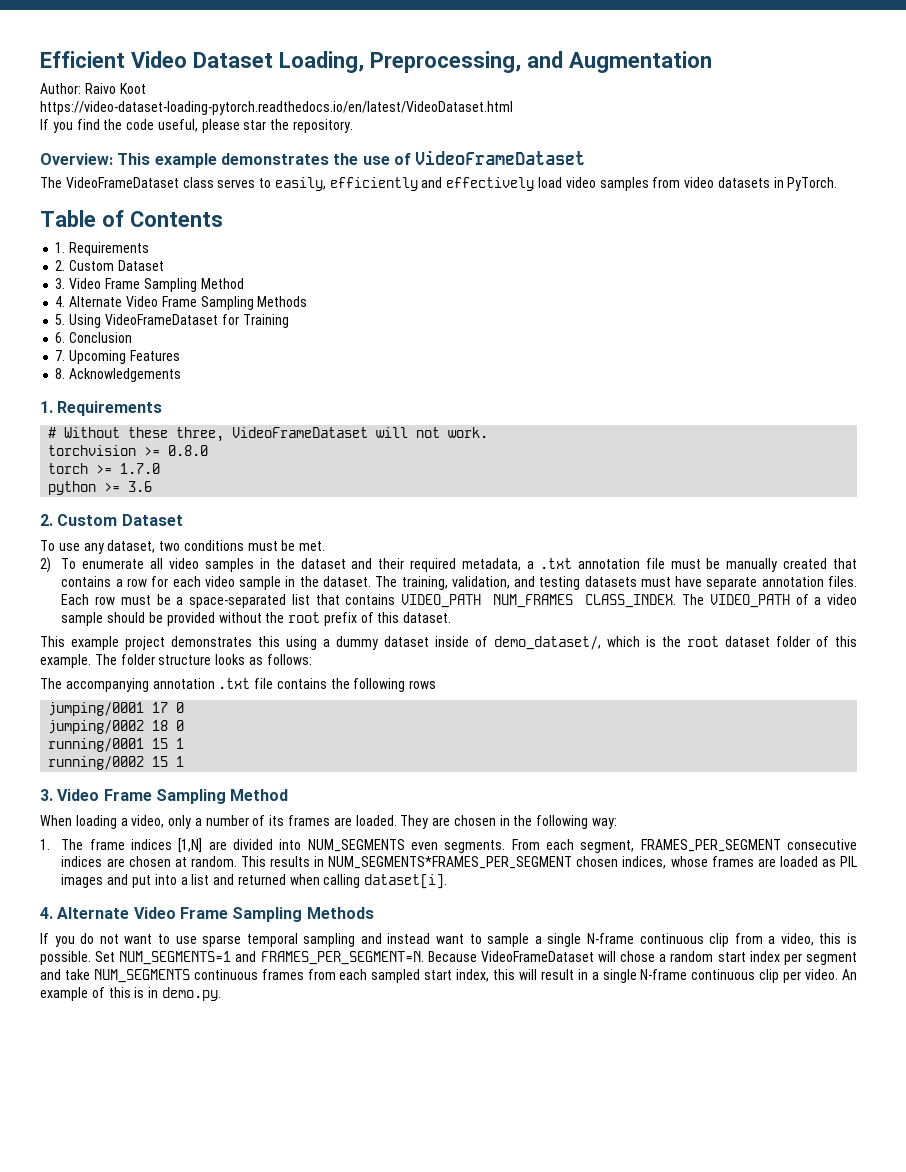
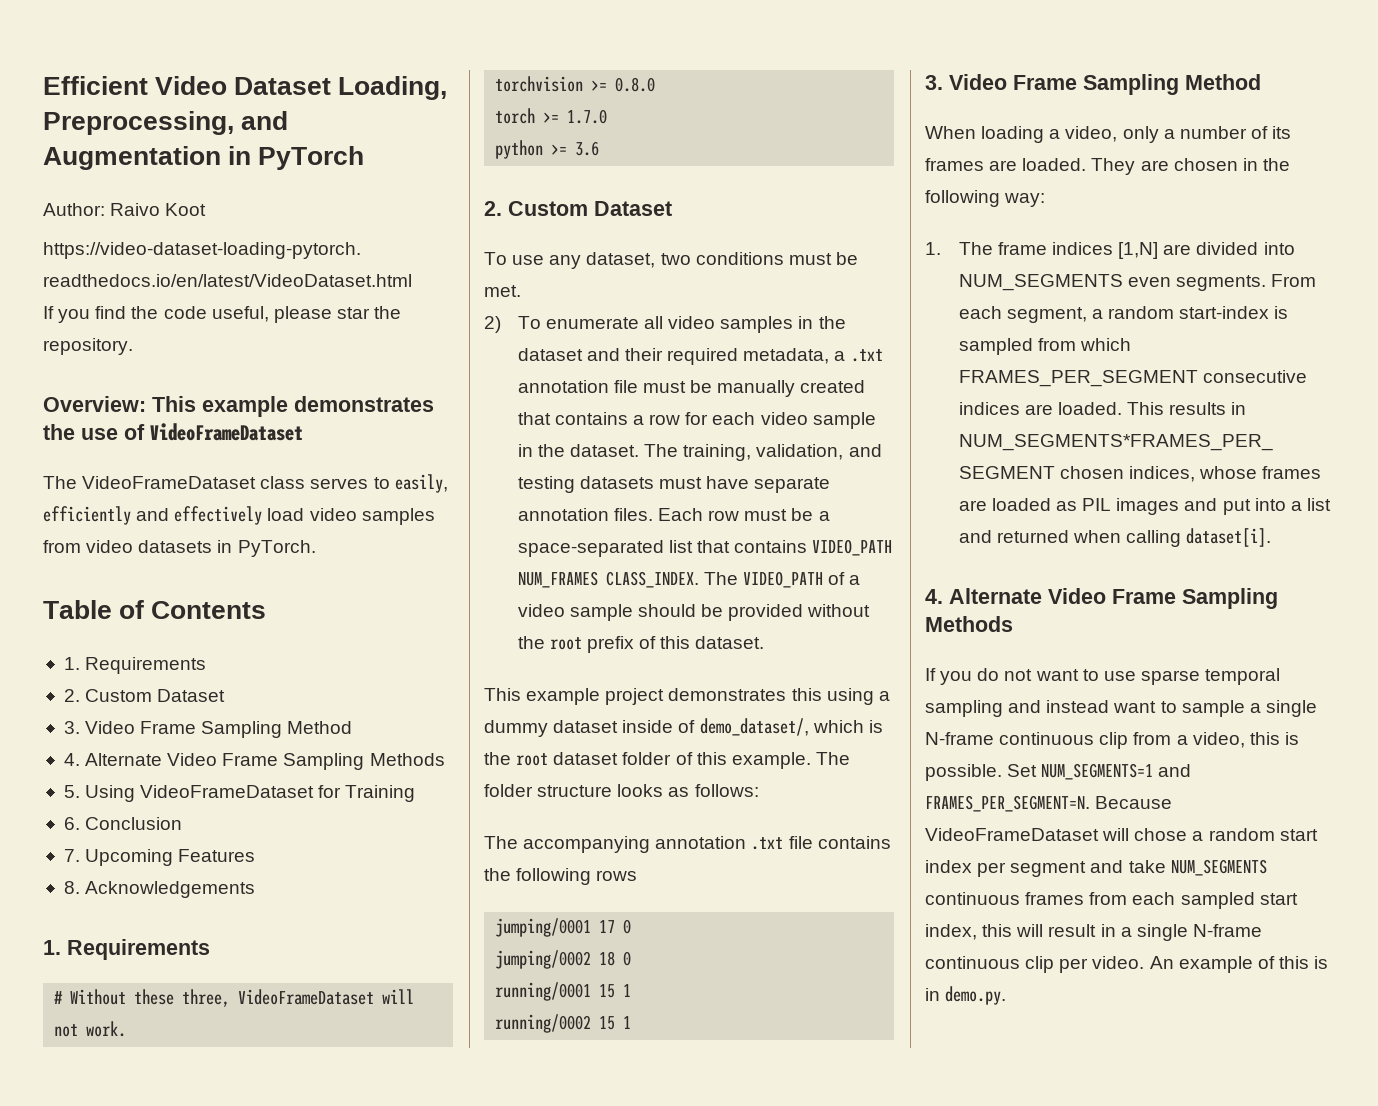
(712, 62) none -> [228,146,365,170] in PyTorch
(635, 846) none -> [1091,306,1289,319] [958,338,1131,355] a random start-index is sampled from which
[128,856,237,867] chosen at random. -> [1057,402,1122,415] loaded.

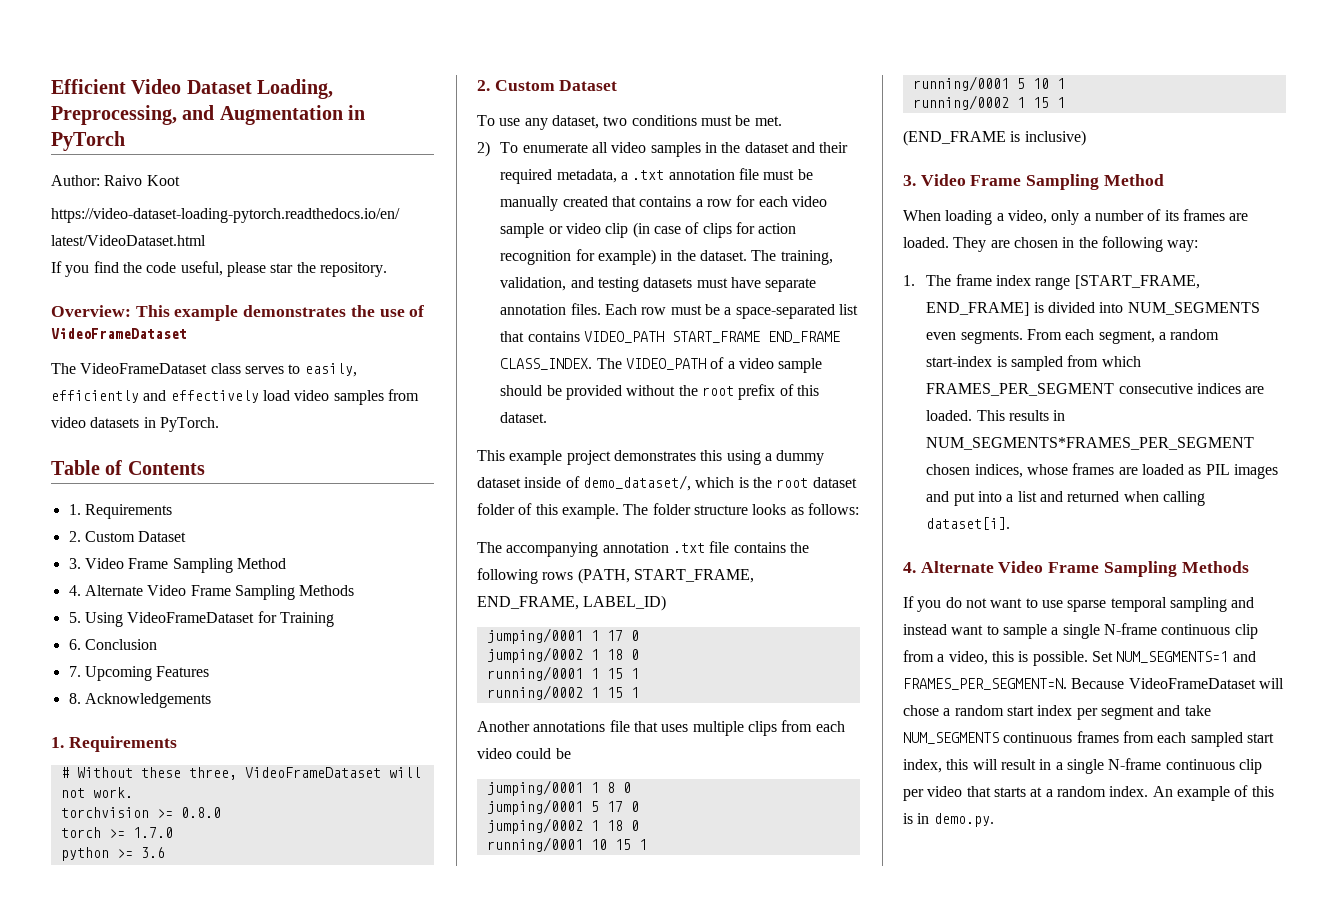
(876, 420) none -> [548,222,797,238] [500,249,656,265] or video clip (in case of clips for action recognition for example)
[517,571,598,588] NUM_FRAMES -> [671,331,840,343] START_FRAME END_FRAME
[495,918,632,937] [495,950,632,969] [495,982,592,1001] // jumping/0001 17 0 // jumping/0002 18 0 // running/0001 -> [577,568,754,584] [477,595,667,611] [486,628,639,644] [486,647,639,663] [486,666,599,681] (PATH, START_FRAME, END_FRAME, LABEL_ID) // jumping/0001 1 17 0 // jumping/0002 1 18 0 // running/0001 1
[599,1016,632,1030] 15 1 -> [590,687,639,698] [477,720,845,736] [477,748,571,759] [486,780,631,796] [486,799,639,815] [486,818,639,834] [486,837,647,852] [912,76,1065,91] [912,95,1065,110] [903,130,1086,146] 1 15 1 // Another annotations file that uses multiple clips from each video could be // jumping/0001 1 8 0 // jumping/0001 5 17 0 // jumping/0002 1 18 0 // running/0001 10 15 1 // running/0001 5 10 1 // running/0002 1 15 1 // (END_FRAME is inclusive)
[1051,242,1192,259] indices [1,N] are -> [995,275,1200,290] [926,302,1044,316] index range [START_FRAME, END_FRAME] is
[1092,956,1145,969] video. -> [927,786,1149,797] video that starts at a random index.

